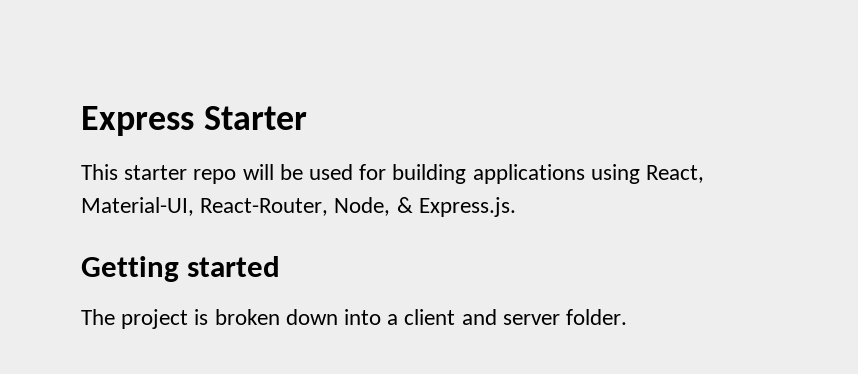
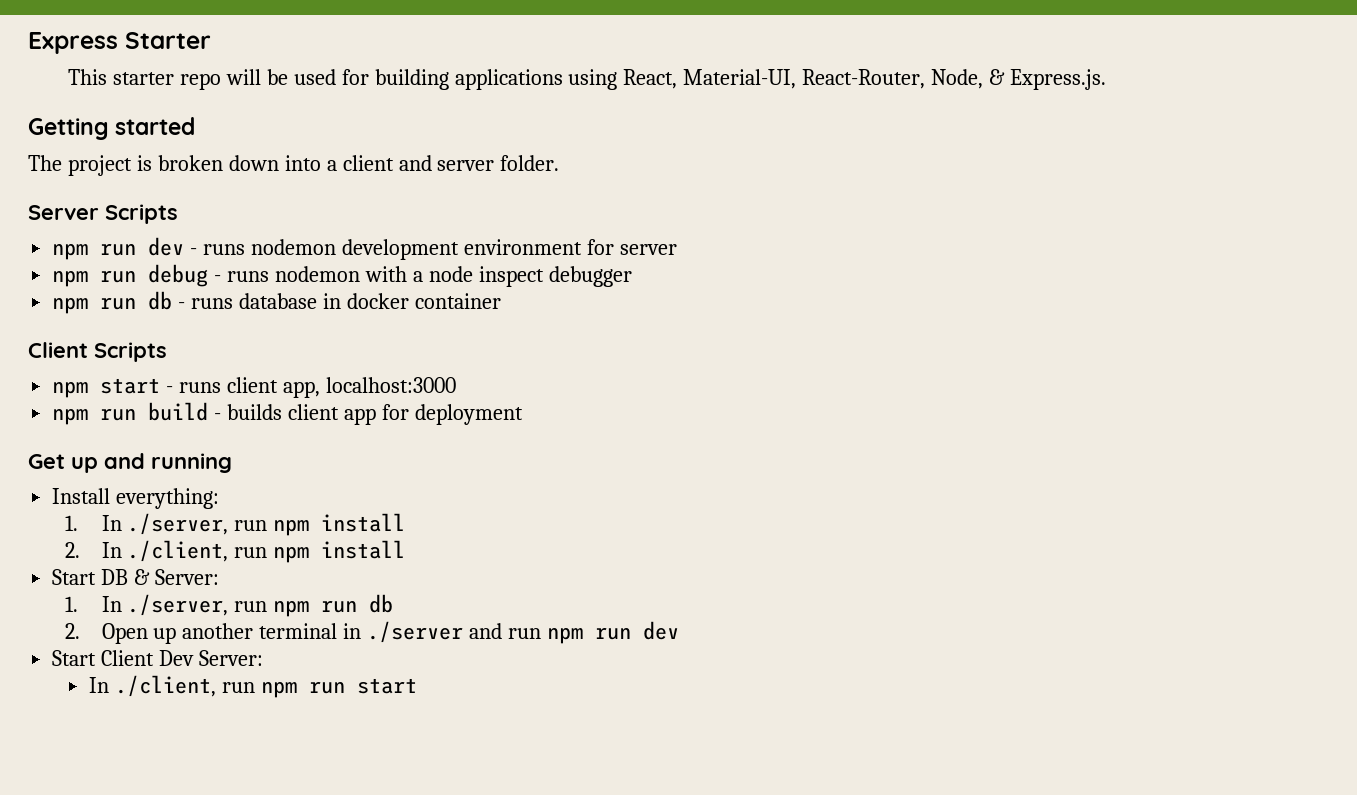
(628, 317) none -> [28,204,178,224] [52,237,677,260] [52,264,632,287] [52,291,501,314] [28,342,167,362] [52,377,456,398] [52,402,523,425] [28,453,232,473] [52,488,220,509] [64,513,406,536] [64,540,406,563] [52,569,220,585] [64,594,394,617] [64,621,680,644] [52,650,264,666] [88,675,417,698] // Server Scripts // npm run dev - runs nodemon development environment for server // npm run debug - runs nodemon with a node inspect debugger // npm run db - runs database in docker container // Client Scripts // npm start - runs client app, localhost:3000 // npm run build - builds client app for deployment // Get up and running // Install everything: // 1. In ./server, run npm install // 2. In ./client, run npm install // Start DB & Server: // 1. In ./server, run npm run db // 2. Open up another terminal in ./server and run npm run dev // Start Client Dev Server: // In ./client, run npm run start

